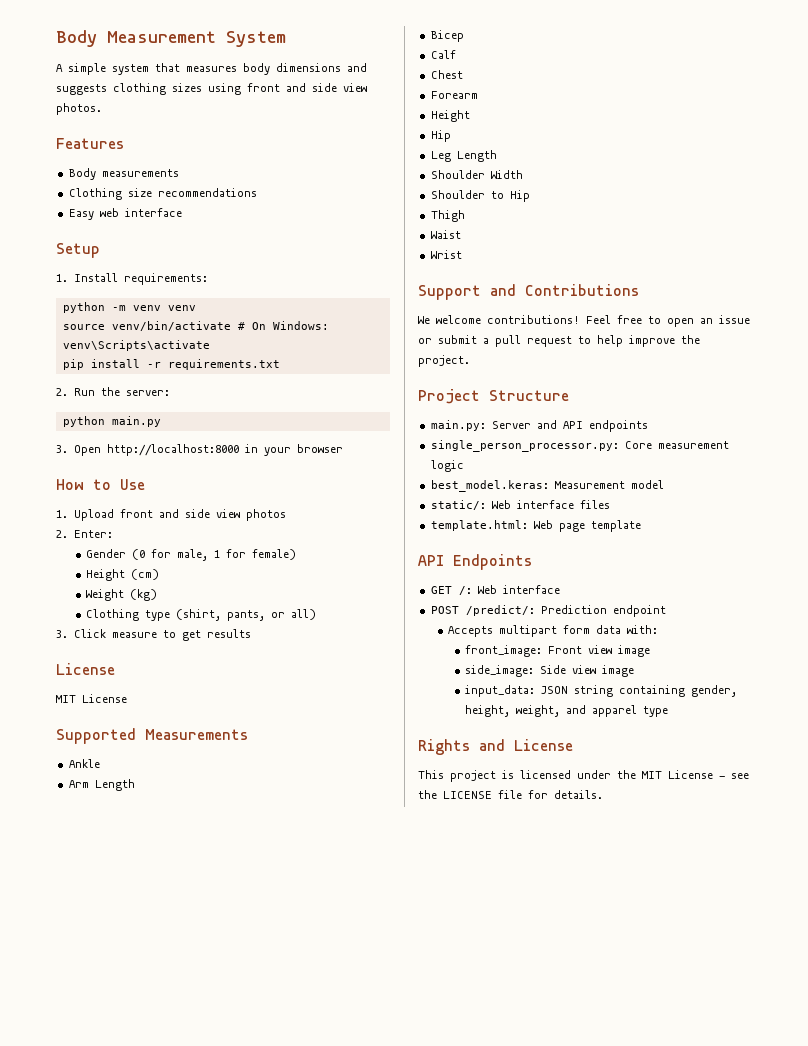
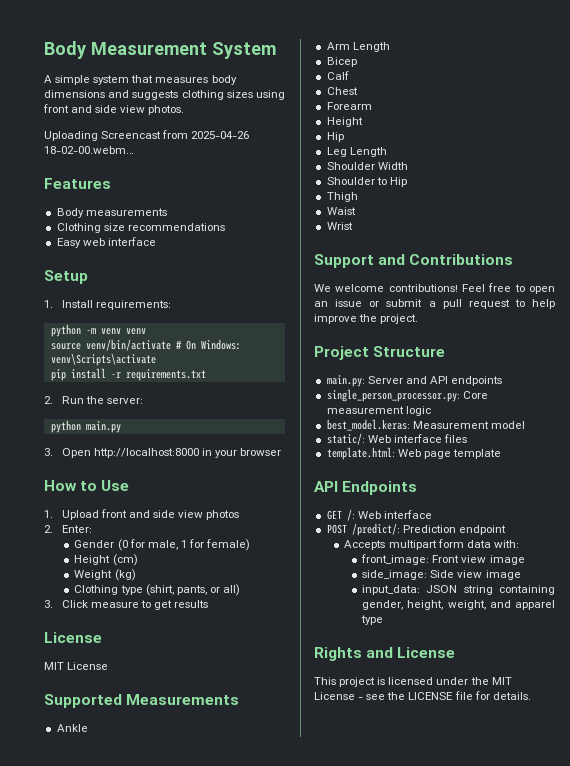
(102, 109) none -> [44,130,250,141] [44,146,134,154] // Uploading Screencast from 2025-04-26 18-02-00.webm…

